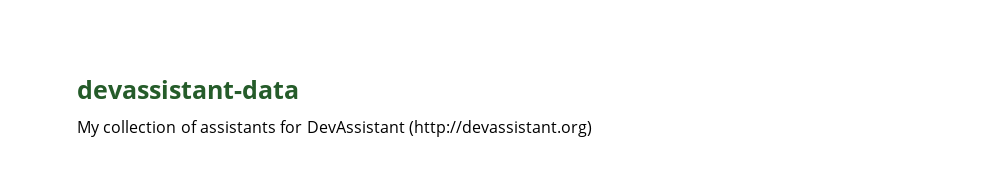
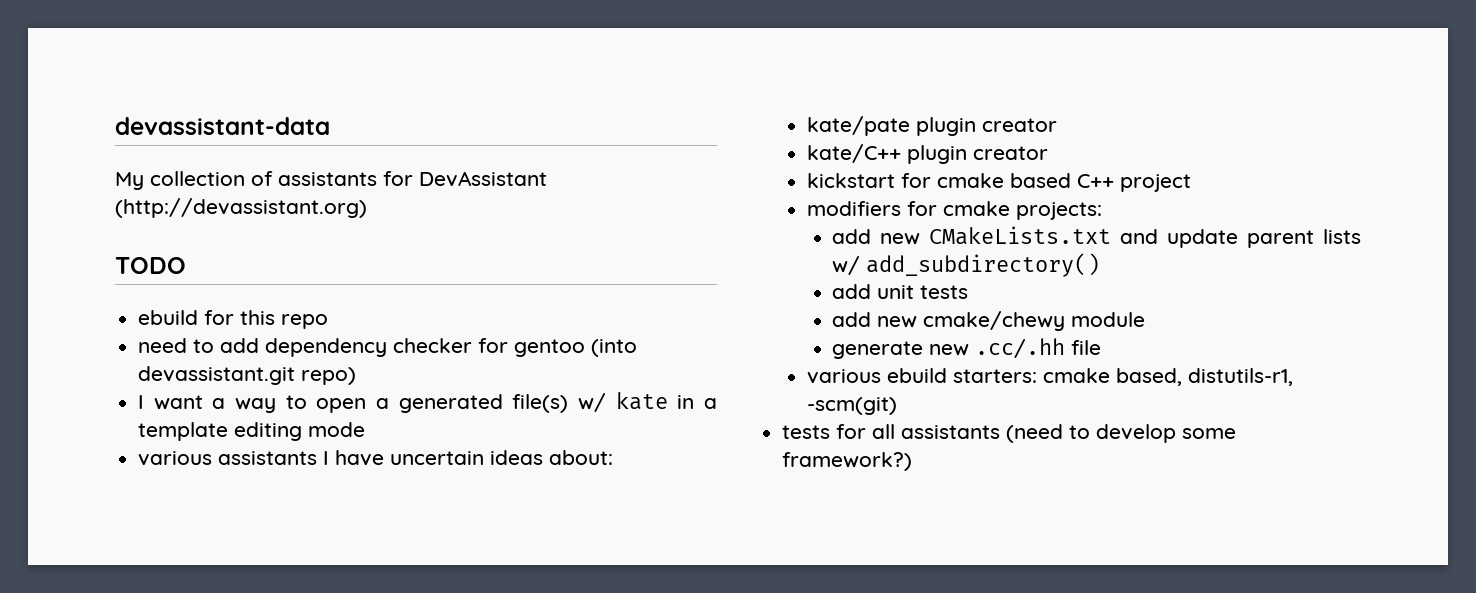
(592, 128) none -> [115,257,186,274] [138,310,329,329] [138,338,638,357] [138,366,357,385] [138,392,717,413] [138,422,366,441] [138,450,614,466] [807,116,1058,136] [807,144,1049,164] [807,173,1192,192] [807,201,1103,220] [832,226,1361,248] [832,253,1101,277] [832,284,969,299] [832,311,1146,331] [832,338,1102,359] [807,368,1294,386] [807,397,898,415] [782,424,1237,443] [782,452,913,471] // TODO // ebuild for this repo // need to add dependency checker for gentoo (into devassistant.git repo) // I want a way to open a generated file(s) w/ kate in a template editing mode // various assistants I have uncertain ideas about: // kate/pate plugin creator // kate/C++ plugin creator // kickstart for cmake based C++ project // modifiers for cmake projects: // add new CMakeLists.txt and update parent lists w/ add_subdirectory() // add unit tests // add new cmake/chewy module // generate new .cc/.hh file // various ebuild starters: cmake based, distutils-r1, -scm(git) // tests for all assistants (need to develop some framework?)

